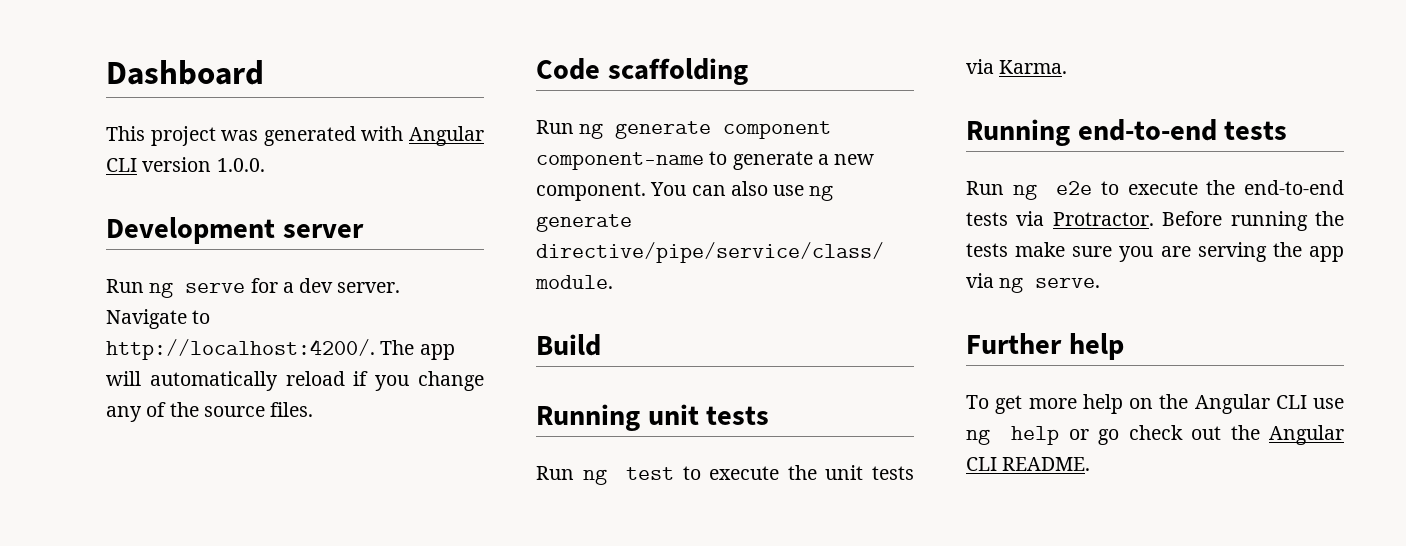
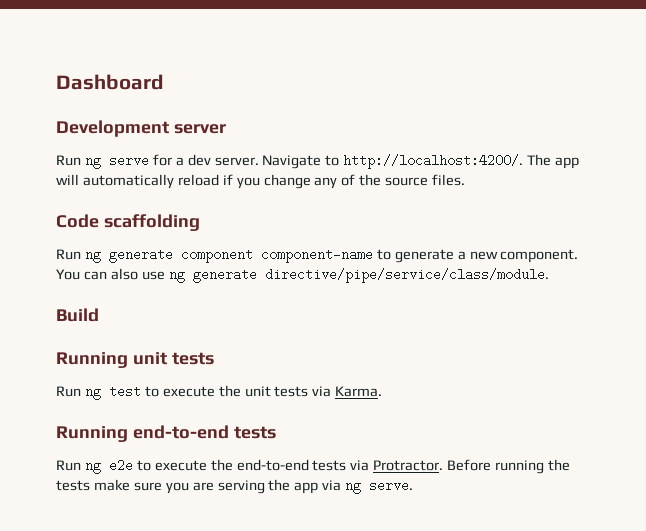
[106,126,484,146] [106,157,265,172] // This project was generated with Angular CLI version 1.0.0. -> (163, 82) none
[966,333,1124,360] [966,394,1344,414] [966,425,1344,445] [966,457,1091,471] // Further help // To get more help on the Angular CLI use ng help or go check out the Angular CLI README. -> (414, 485) none

